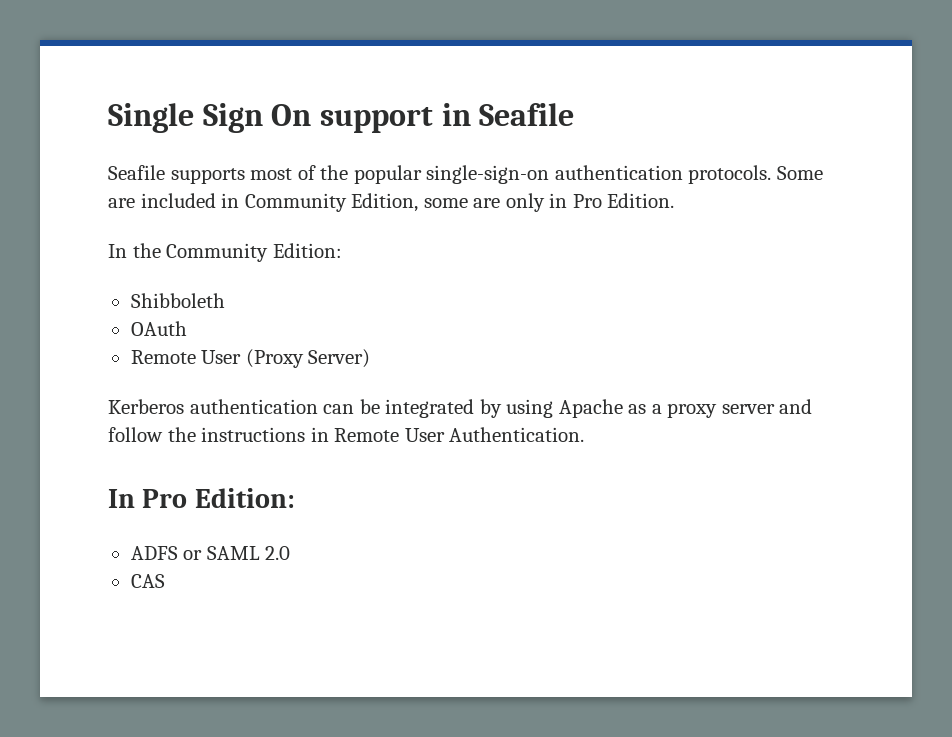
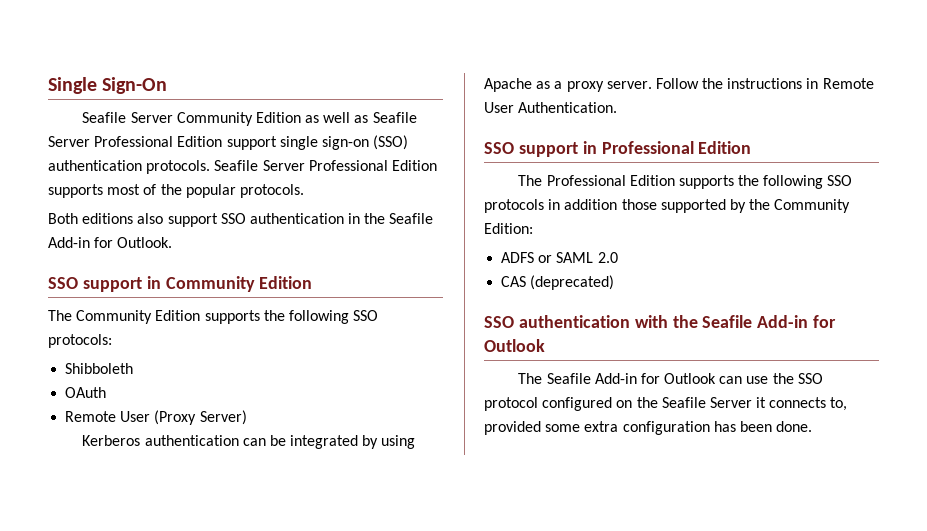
[202,103,575,133] [108,165,165,180] Sign On support in Seafile // Seafile -> [102,77,168,94] [82,112,417,126] [48,135,409,150] [48,160,437,174] Sign-On // Seafile Server Community Edition as well as Seafile Server Professional Edition support single sign-on (SSO) authentication protocols. Seafile Server Professional Edition
[426,165,823,184] [108,193,675,212] [108,243,342,262] single-sign-on authentication protocols. Some are included in Community Edition, some are only in Pro Edition. // In the Community Edition: -> [239,184,304,198] [48,213,434,227] [48,237,173,248] [48,276,313,292] [48,310,379,324] [48,334,112,348] protocols. // Both editions also support SSO authentication in the Seafile Add-in for Outlook. // SSO support in Community Edition // The Community Edition supports the following SSO protocols:
[721,399,813,414] [108,427,163,442] server and follow -> [606,78,699,89] server. Follow
[108,489,188,508] In Pro -> [484,141,752,157] [518,175,853,189] [484,199,851,213] SSO support in Professional Edition // The Professional Edition supports the following SSO protocols in addition those supported by the Community
(165, 581) none -> [530,275,615,290] [484,315,837,328] [484,339,545,352] [518,373,823,384] [484,397,848,411] [484,421,813,435] (deprecated) // SSO authentication with the Seafile Add-in for Outlook // The Seafile Add-in for Outlook can use the SSO protocol configured on the Seafile Server it connects to, provided some extra configuration has been done.

